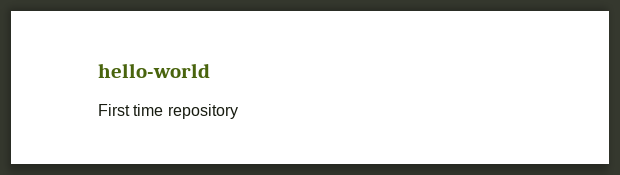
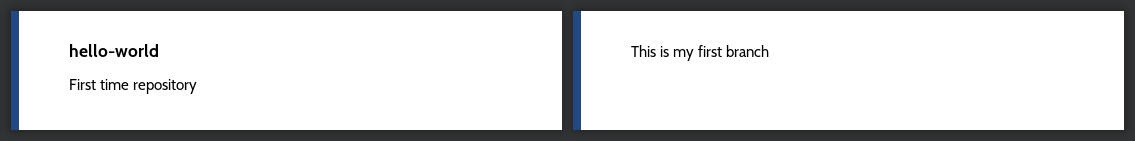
(238, 111) none -> [631,45,770,61] // This is my first branch

